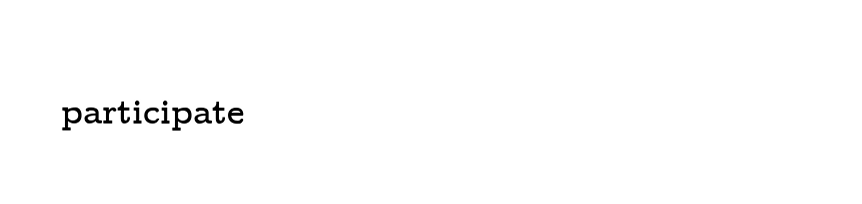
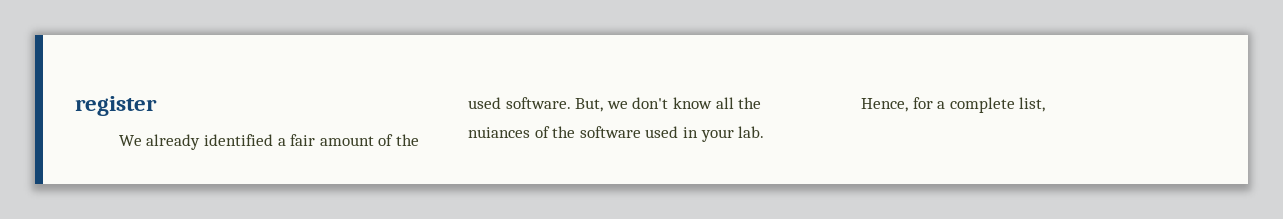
[60,100,245,131] participate -> [75,96,157,116] [118,134,419,150] [468,97,762,112] [468,126,765,142] [861,97,1046,113] register // We already identified a fair amount of the used software. But, we don't know all the nuiances of the software used in your lab. Hence, for a complete list,

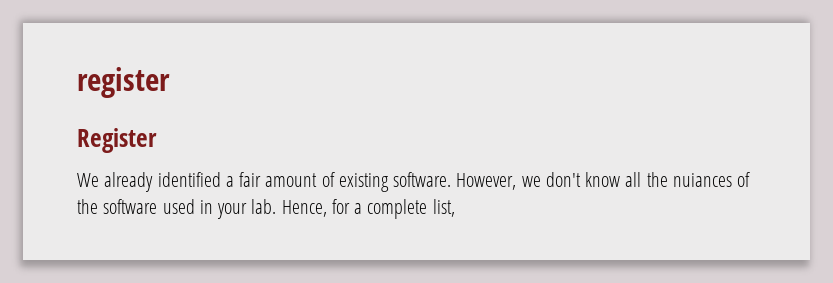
(157, 106) none -> [77,128,157,153] // Register
[395,134,419,146] [468,97,604,112] the used software. But, -> [338,172,517,192] existing software. However,

